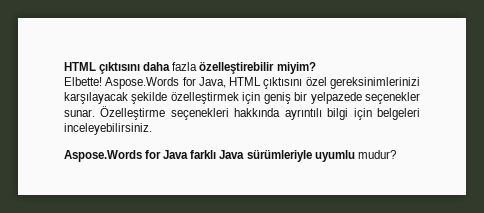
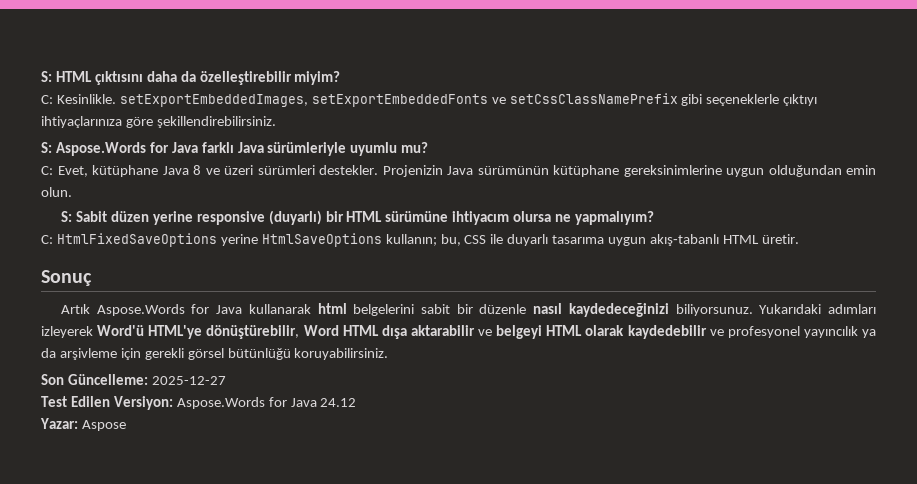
(64, 66) none -> [41,71,52,82] S:
[172,62,198,71] fazla -> [180,71,196,82] da
[64,77,420,89] [64,92,420,104] [64,106,420,120] [64,123,152,135] Elbette! Aspose.Words for Java, HTML çıktısını özel gereksinimlerinizi karşılayacak şekilde özelleştirmek için geniş bir yelpazede seçenekler sunar. Özelleştirme seçenekleri hakkında ayrıntılı bilgi için belgeleri inceleyebilirsiniz. // -> [41,93,818,107] [41,116,276,128] [41,142,52,153] C: Kesinlikle. setExportEmbeddedImages, setExportEmbeddedFonts ve setCssClassNamePrefix gibi seçeneklerle çıktıyı ihtiyaçlarınıza göre şekillendirebilirsiniz. // S:
[357,150,396,159] mudur? -> [401,142,429,153] [41,165,876,177] [41,187,72,197] [61,210,654,225] [41,233,799,247] [41,270,92,286] [61,303,876,317] [41,325,876,339] [41,348,389,360] [41,374,226,385] [41,396,357,410] [40,418,126,431] mu? // C: Evet, kütüphane Java 8 ve üzeri sürümleri destekler. Projenizin Java sürümünün kütüphane gereksinimlerine uygun olduğundan emin olun. // S: Sabit düzen yerine responsive (duyarlı) bir HTML sürümüne ihtiyacım olursa ne yapmalıyım? // C: HtmlFixedSaveOptions yerine HtmlSaveOptions kullanın; bu, CSS ile duyarlı tasarıma uygun akış‑tabanlı HTML üretir. // Sonuç // Artık Aspose.Words for Java kullanarak html belgelerini sabit bir düzenle nasıl kaydedeceğinizi biliyorsunuz. Yukarıdaki adımları izleyerek Word'ü HTML'ye dönüştürebilir, Word HTML dışa aktarabilir ve belgeyi HTML olarak kaydedebilir ve profesyonel yayıncılık ya da arşivleme için gerekli görsel bütünlüğü koruyabilirsiniz. // Son Güncelleme: 2025-12-27 // Test Edilen Versiyon: Aspose.Words for Java 24.12 // Yazar: Aspose

